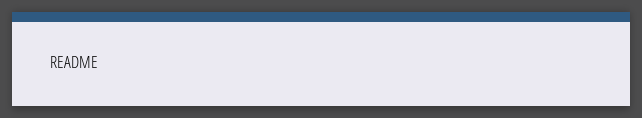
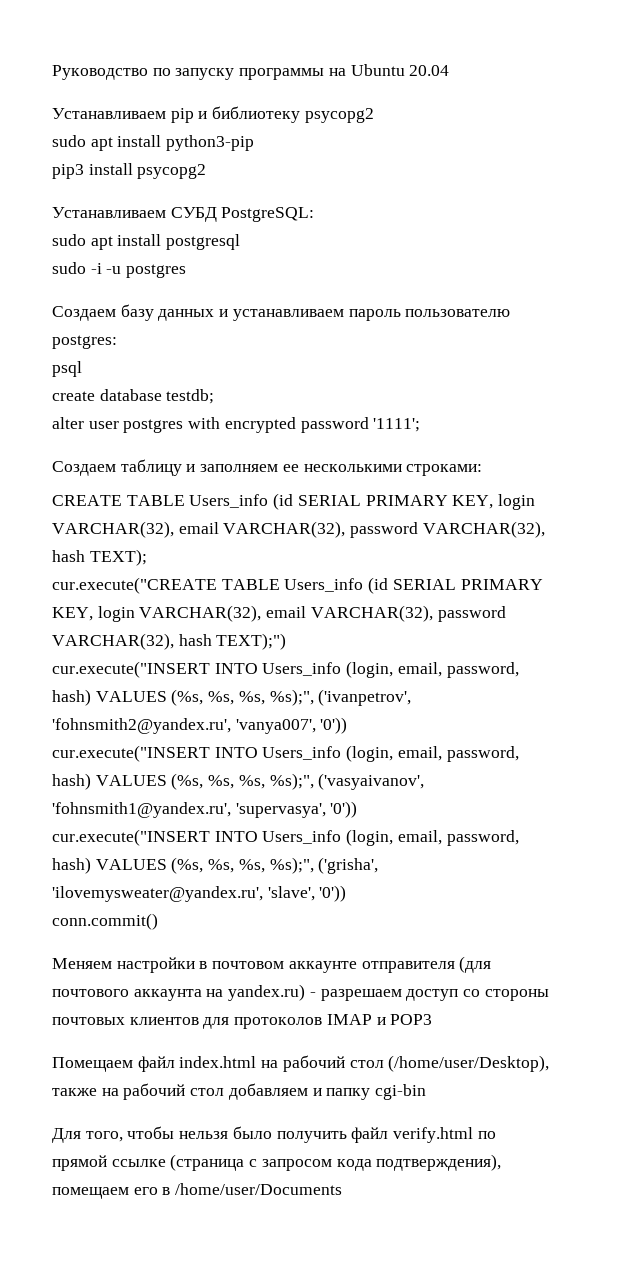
[50,56,98,68] README -> [52,64,450,80] [52,106,374,123] [52,135,255,151] [52,163,207,179] [52,207,315,222] [52,234,241,250] [52,262,187,278] [52,304,511,321] [52,335,117,349] [52,361,82,377] [52,389,215,404] [52,417,421,433] [52,459,483,476] [52,493,536,510] [52,521,545,538] [52,549,147,566] [52,577,543,594] [52,605,506,622] [52,633,287,650] [52,661,519,678] [52,689,412,706] [52,717,348,734] [52,745,519,762] [52,773,425,790] [52,801,358,818] [52,829,519,846] [52,857,379,874] [52,885,347,902] [52,913,158,930] [52,956,492,973] [52,984,549,1001] [52,1014,433,1029] [52,1055,550,1072] [52,1083,427,1100] [52,1126,496,1143] [52,1154,502,1171] [52,1183,343,1199] Руководство по запуску программы на Ubuntu 20.04 // Устанавливаем pip и библиотеку psycopg2 // sudo apt install python3-pip // pip3 install psycopg2 // Устанавливаем СУБД PostgreSQL: // sudo apt install postgresql // sudo -i -u postgres // Создаем базу данных и устанавливаем пароль пользователю postgres: // psql // create database testdb; // alter user postgres with encrypted password '1111'; // Создаем таблицу и заполняем ее несколькими строками: // CREATE TABLE Users_info (id SERIAL PRIMARY KEY, login VARCHAR(32), email VARCHAR(32), password VARCHAR(32), hash TEXT); // cur.execute("CREATE TABLE Users_info (id SERIAL PRIMARY KEY, login VARCHAR(32), email VARCHAR(32), password VARCHAR(32), hash TEXT);") // cur.execute("INSERT INTO Users_info (login, email, password, hash) VALUES (%s, %s, %s, %s);", ('ivanpetrov', 'fohnsmith2@yandex.ru', 'vanya007', '0')) // cur.execute("INSERT INTO Users_info (login, email, password, hash) VALUES (%s, %s, %s, %s);", ('vasyaivanov', 'fohnsmith1@yandex.ru', 'supervasya', '0')) // cur.execute("INSERT INTO Users_info (login, email, password, hash) VALUES (%s, %s, %s, %s);", ('grisha', 'ilovemysweater@yandex.ru', 'slave', '0')) // conn.commit() // Меняем настройки в почтовом аккаунте отправителя (для почтового аккаунта на yandex.ru) - разрешаем доступ со стороны почтовых клиентов для протоколов IMAP и POP3 // Помещаем файл index.html на рабочий стол (/home/user/Desktop), также на рабочий стол добавляем и папку cgi-bin // Для того, чтобы нельзя было получить файл verify.html по прямой ссылке (страница с запросом кода подтверждения), помещаем его в /home/user/Documents

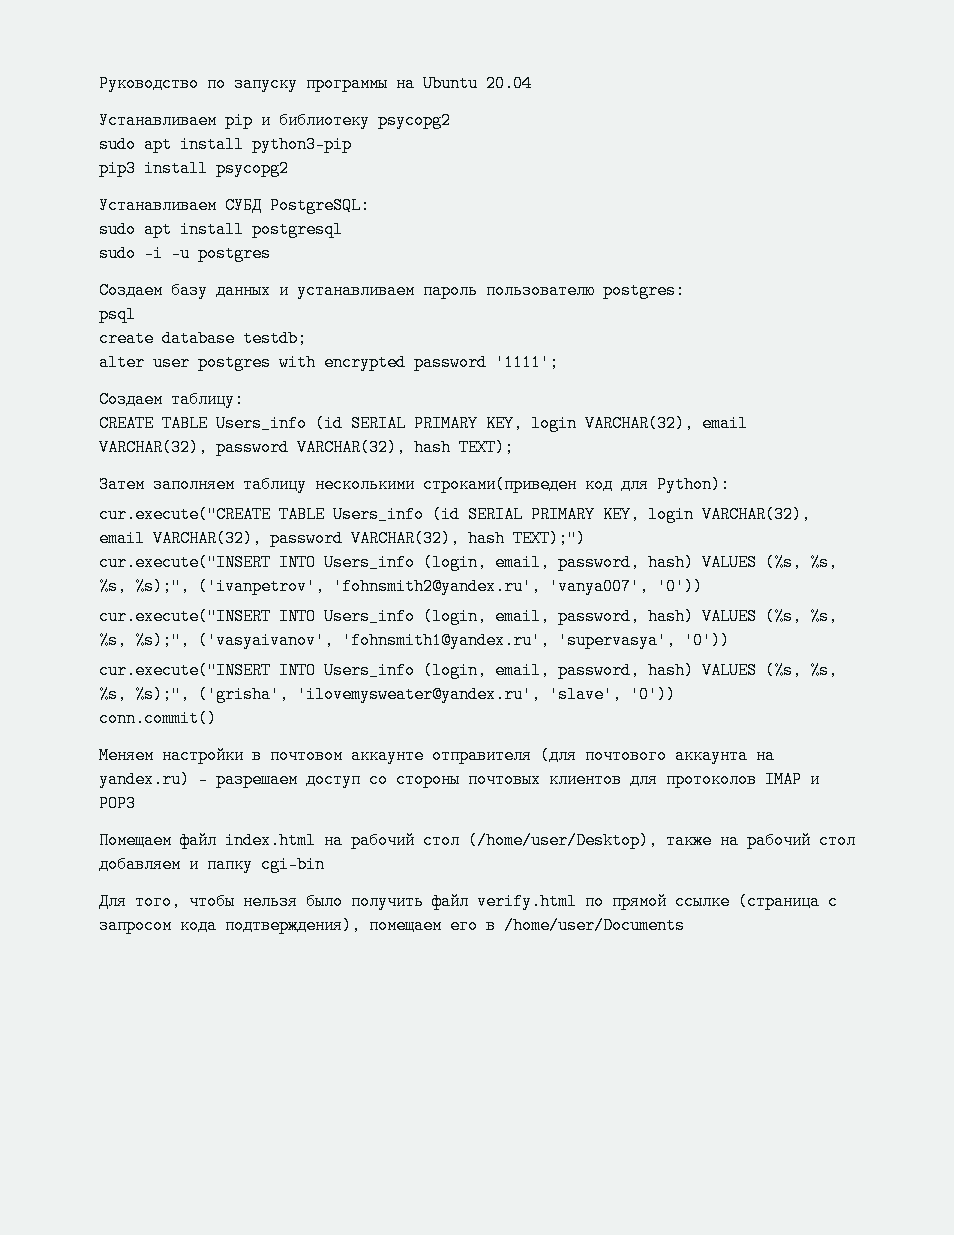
[120,459,483,476] таблицу и заполняем ее несколькими строками: -> [171,391,244,408] таблицу:
(147, 557) none -> [99,476,730,493] // Затем заполняем таблицу несколькими строками(приведен код для Python):

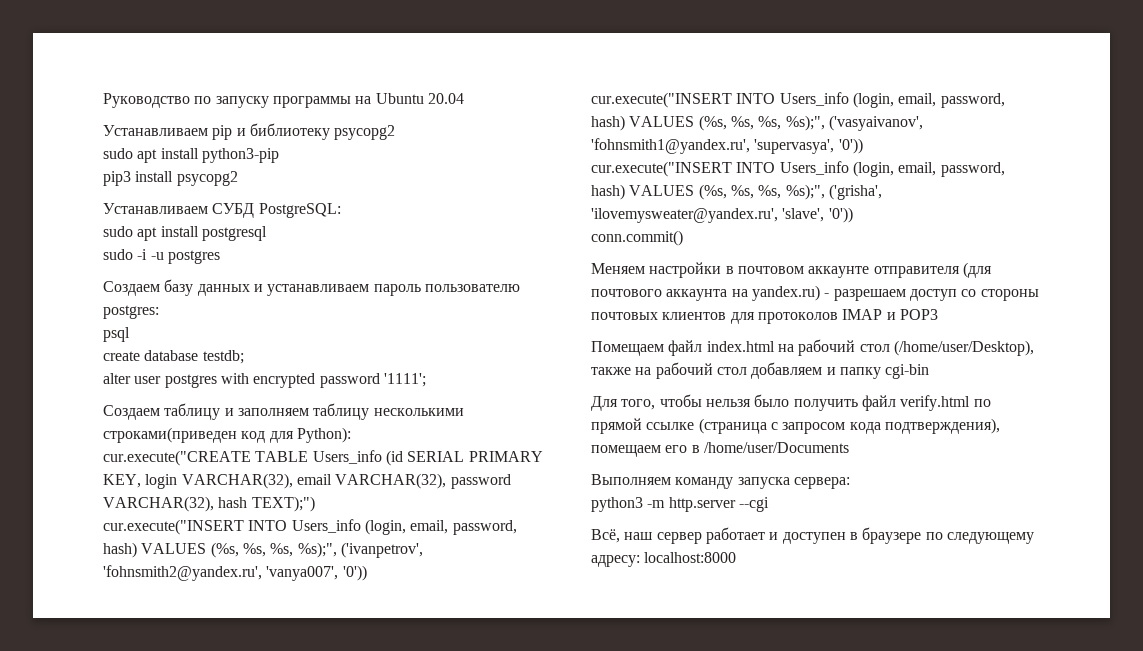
[171,391,244,408] [99,415,748,432] [99,439,514,456] [99,477,144,493] таблицу: // CREATE TABLE Users_info (id SERIAL PRIMARY KEY, login VARCHAR(32), email VARCHAR(32), password VARCHAR(32), hash TEXT); // Затем -> [164,403,234,420] таблицу и
(685, 925) none -> [591,474,850,489] [591,497,769,512] [591,527,1034,544] [591,552,737,567] // Выполняем команду запуска сервера: // python3 -m http.server --cgi // Всё, наш сервер работает и доступен в браузере по следующему адресу: localhost:8000

